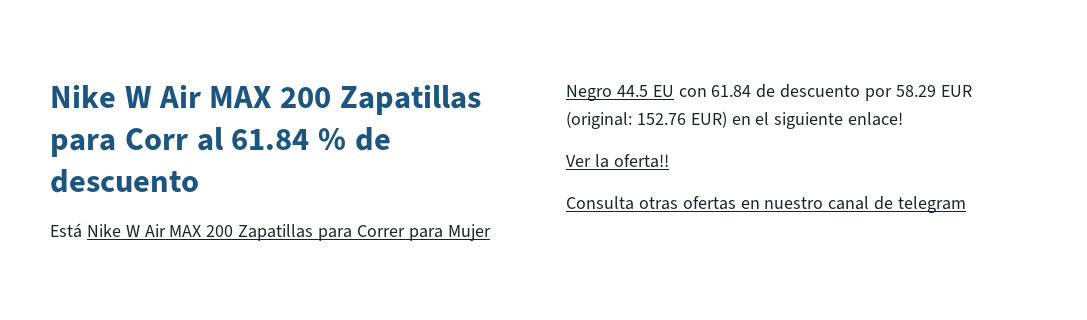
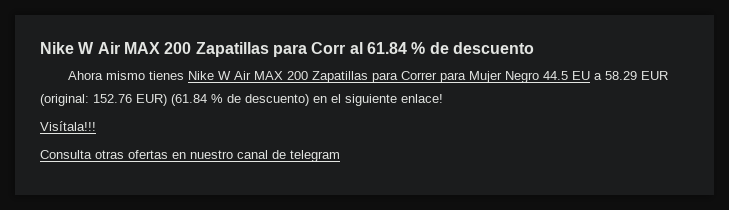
[50,223,82,238] Está -> [68,71,185,80] Ahora mismo tienes
[678,84,893,101] con 61.84 de descuento por -> [594,73,603,80] a
(727, 119) none -> [171,94,309,106] (61.84 % de descuento)
[566,154,669,168] Ver la oferta!! -> [40,121,96,131] Visítala!!!

